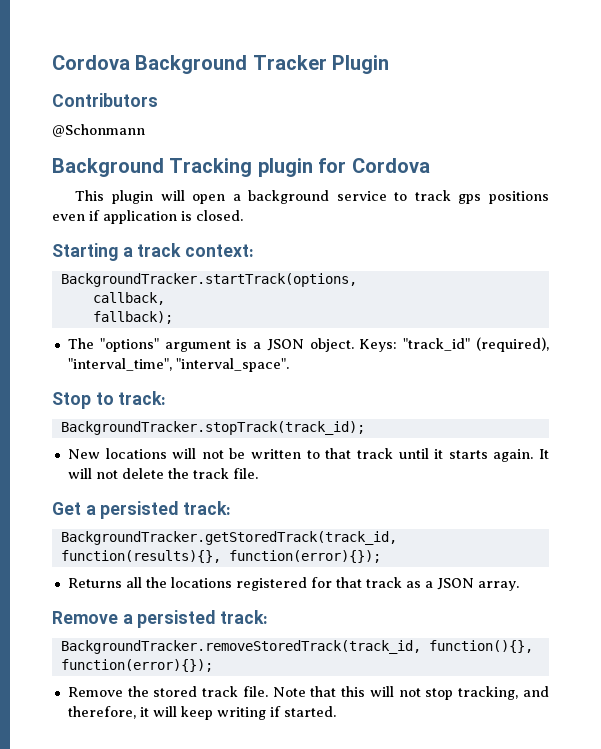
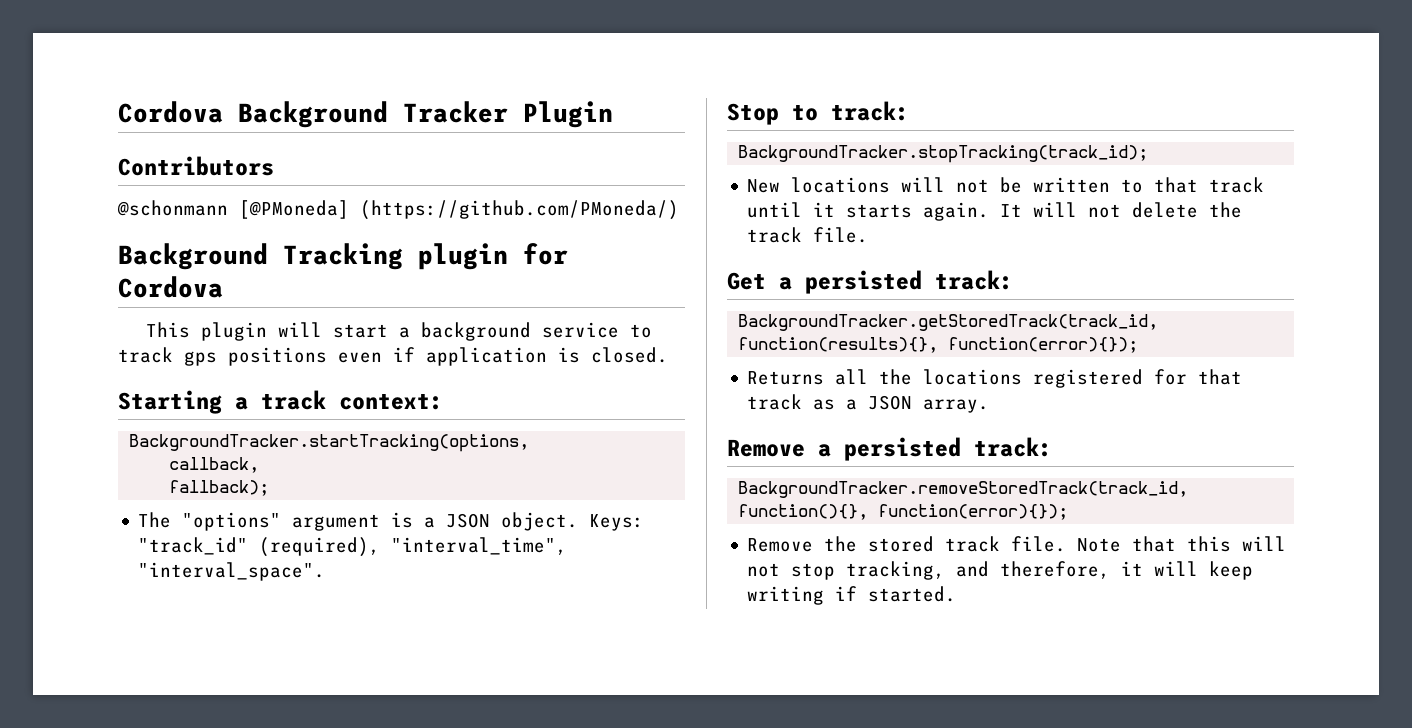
[52,124,145,137] @Schonmann -> [117,200,679,220] @schonmann [@PMoneda] (https://github.com/PMoneda/)
[192,194,226,204] open -> [333,324,389,338] start
[60,273,357,287] BackgroundTracker.startTrack(options, -> [129,434,530,452] BackgroundTracker.startTracking(options,
[60,421,365,435] BackgroundTracker.stopTrack(track_id); -> [738,145,1149,163] BackgroundTracker.stopTracking(track_id);

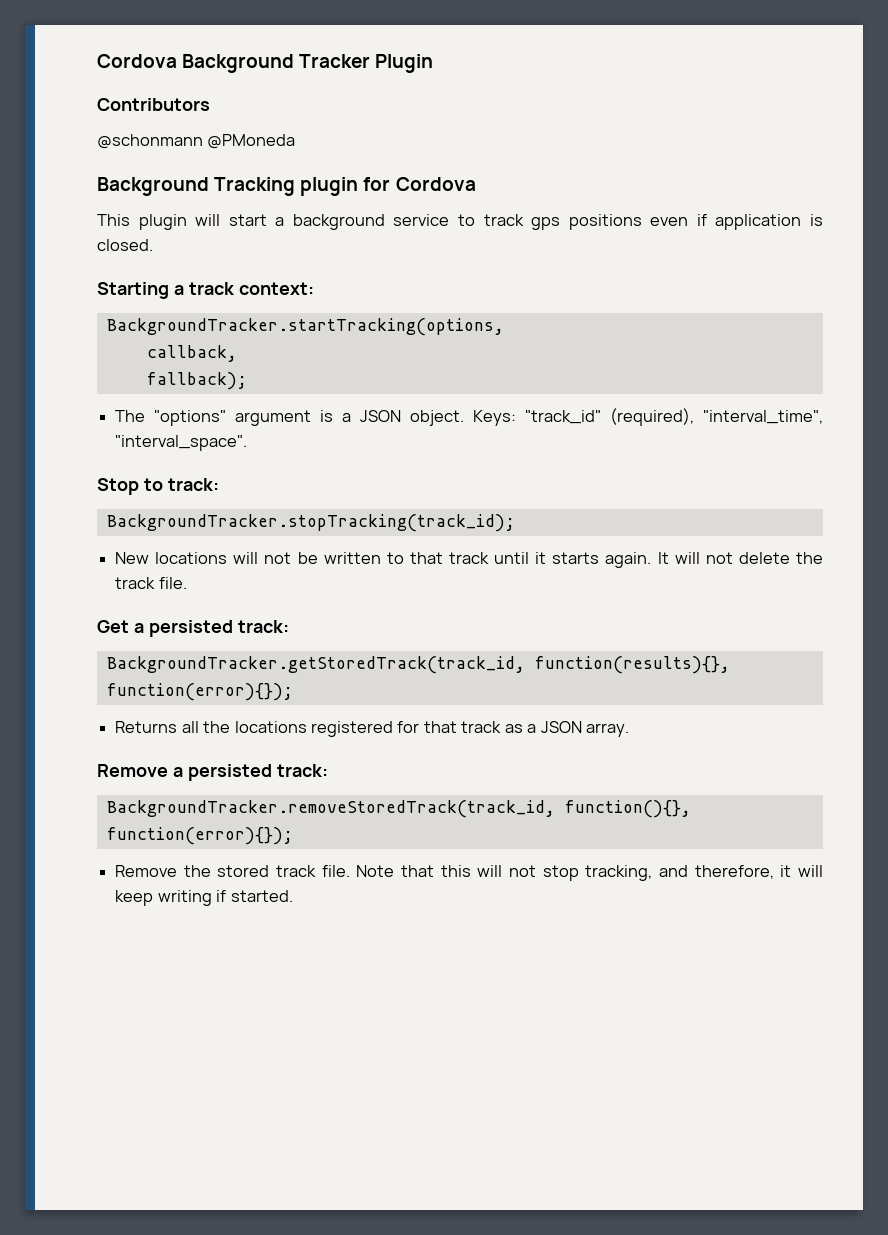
[239,200,679,220] [@PMoneda] (https://github.com/PMoneda/) -> [207,134,296,149] @PMoneda

